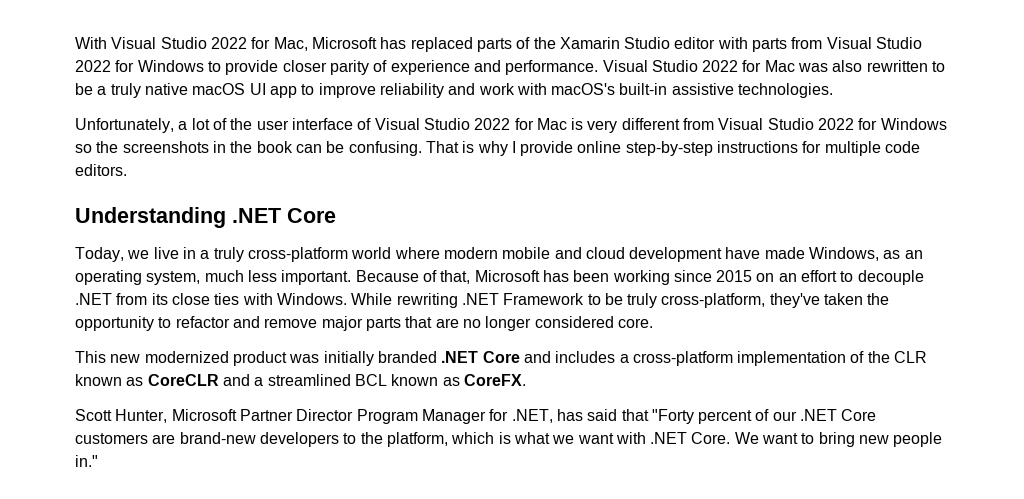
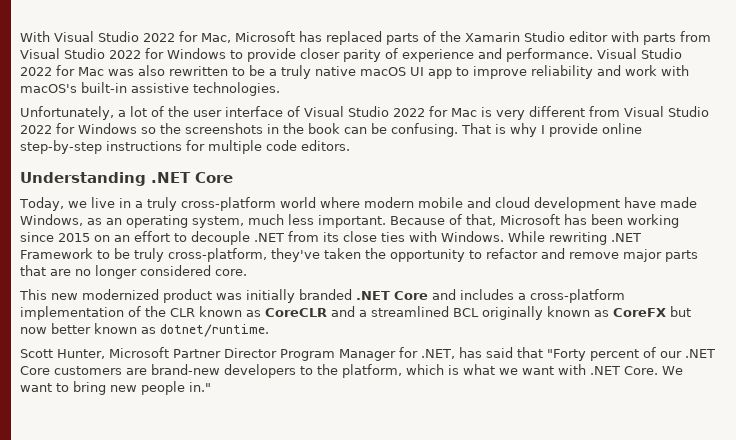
[391,374,526,386] known as CoreFX. -> [482,306,691,320] [20,323,269,337] originally known as CoreFX but now better known as dotnet/runtime.

